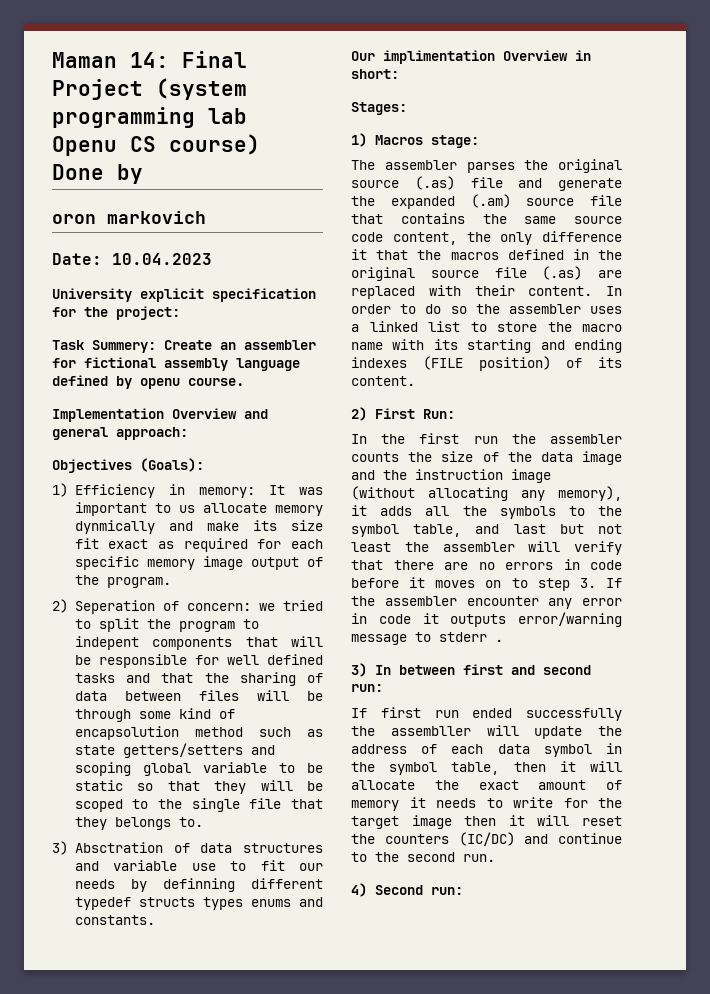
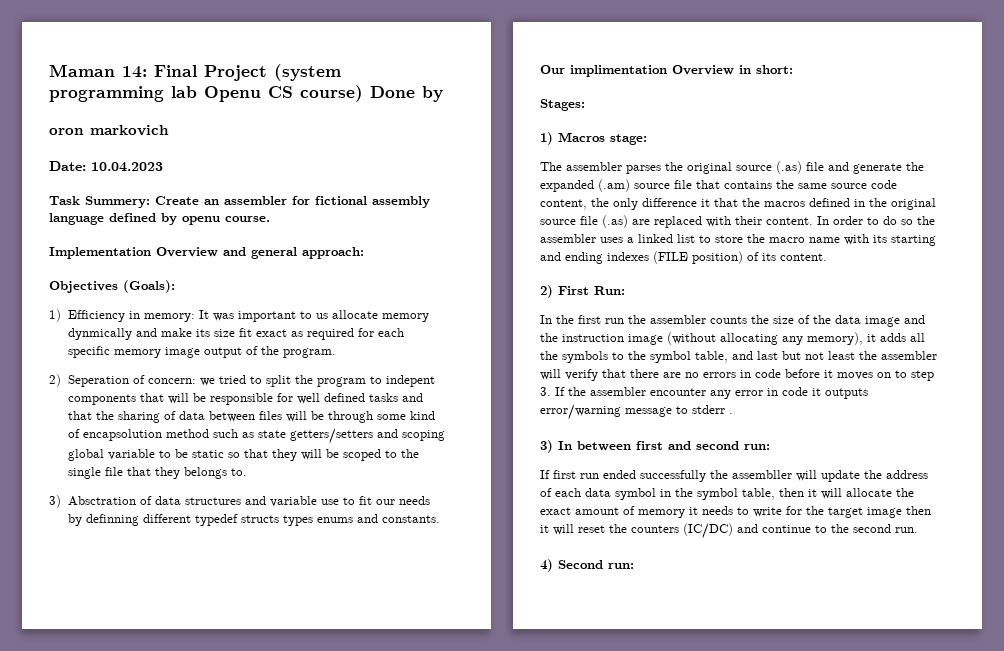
[52,288,316,302] [52,306,180,320] // University explicit specification for the project: -> (163, 167) none

